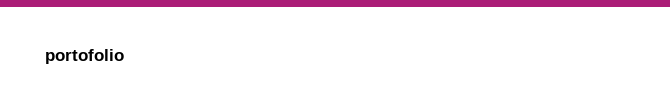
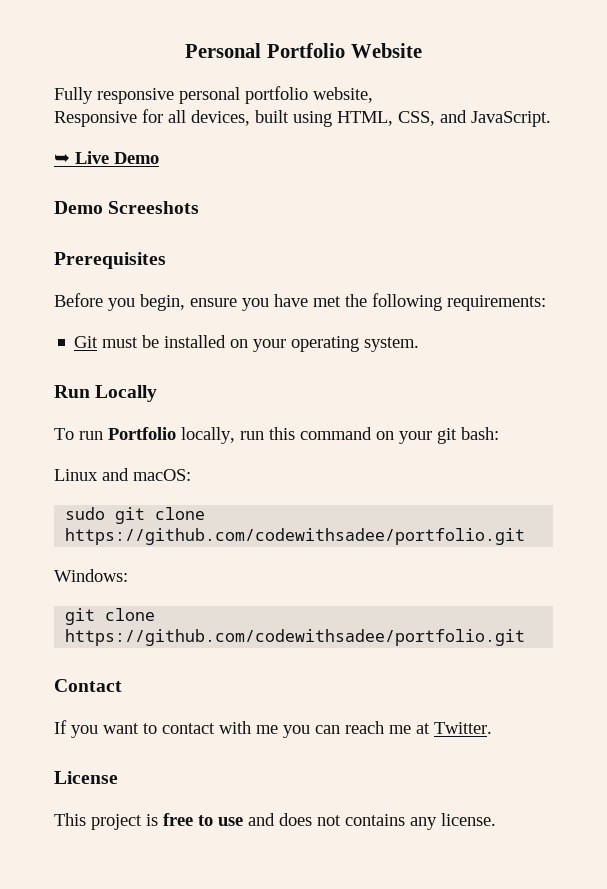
[45,49,124,64] portofolio -> [185,43,422,58] [54,86,373,104] [54,109,551,127] [54,151,159,164] [54,201,200,214] [54,252,166,269] [54,293,546,311] [74,335,420,352] [54,385,158,402] [54,427,499,444] [54,468,191,481] [65,507,206,524] [65,528,526,545] [54,569,128,582] [65,608,156,625] [65,629,526,646] [54,679,122,692] [54,720,492,738] [54,771,118,784] [54,813,496,830] Personal Portfolio Website // Fully responsive personal portfolio website, // Responsive for all devices, built using HTML, CSS, and JavaScript. // ➥ Live Demo // Demo Screeshots // Prerequisites // Before you begin, ensure you have met the following requirements: // Git must be installed on your operating system. // Run Locally // To run Portfolio locally, run this command on your git bash: // Linux and macOS: // sudo git clone https://github.com/codewithsadee/portfolio.git // Windows: // git clone https://github.com/codewithsadee/portfolio.git // Contact // If you want to contact with me you can reach me at Twitter. // License // This project is free to use and does not contains any license.

